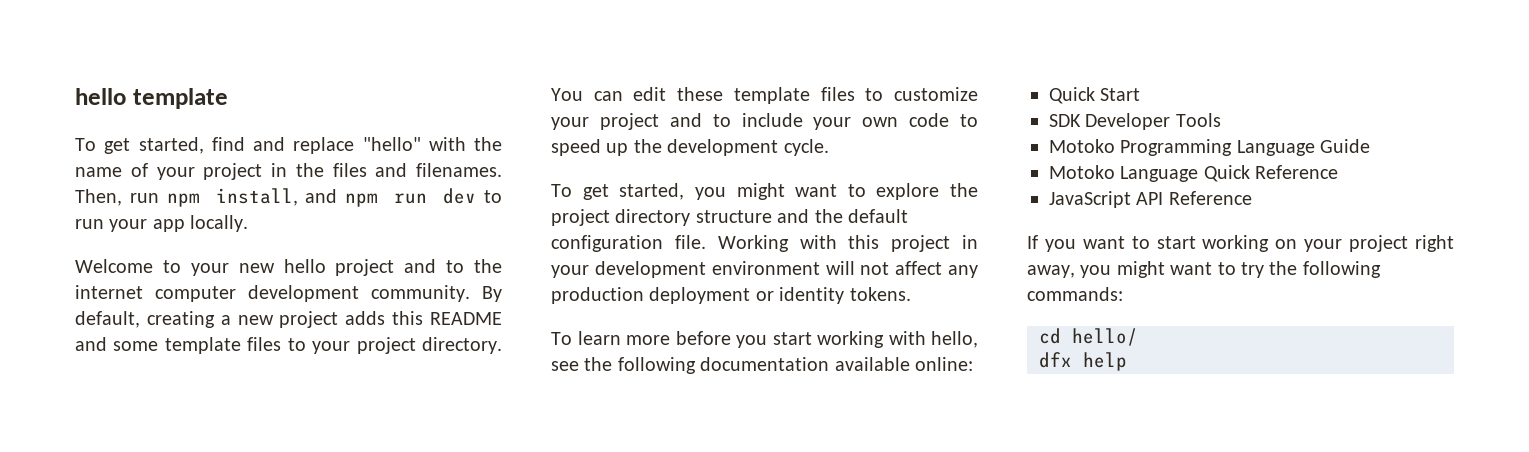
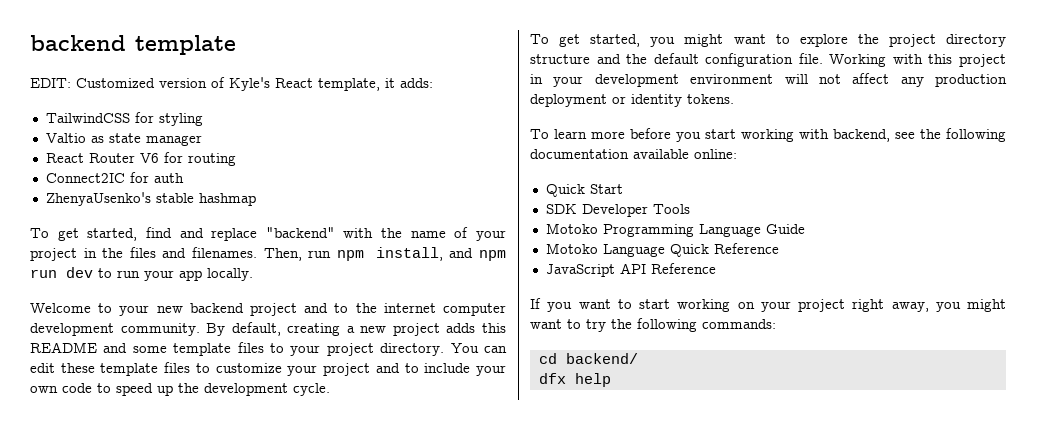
[75,88,228,109] hello template -> [30,35,236,55] [30,77,433,91] [45,112,203,126] [45,133,202,146] [45,152,236,166] [45,172,184,183] [45,192,256,206] backend template // EDIT: Customized version of Kyle's React template, it adds: // TailwindCSS for styling // Valtio as state manager // React Router V6 for routing // Connect2IC for auth // ZhenyaUsenko's stable hashmap
[362,137,421,151] "hello" -> [265,227,335,238] "backend"
[283,259,326,273] hello -> [189,303,244,313] backend
[931,331,978,348] hello, -> [833,129,890,142] backend,
[1072,328,1138,346] hello/ -> [565,353,638,364] backend/

